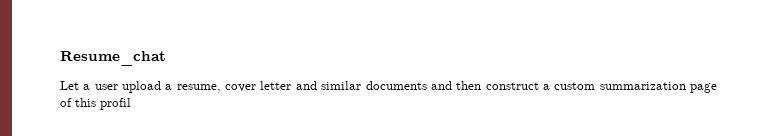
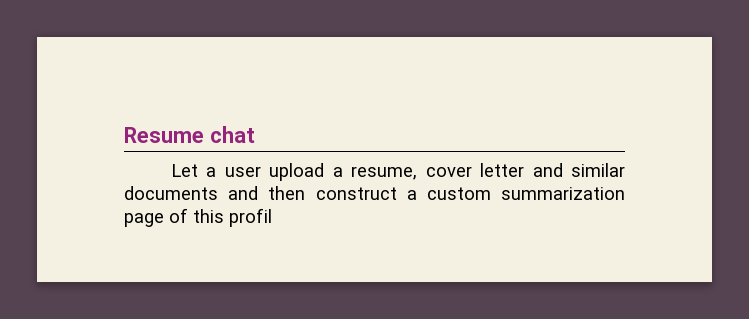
[60,51,166,66] Resume_chat -> [124,126,255,143] Resume chat

